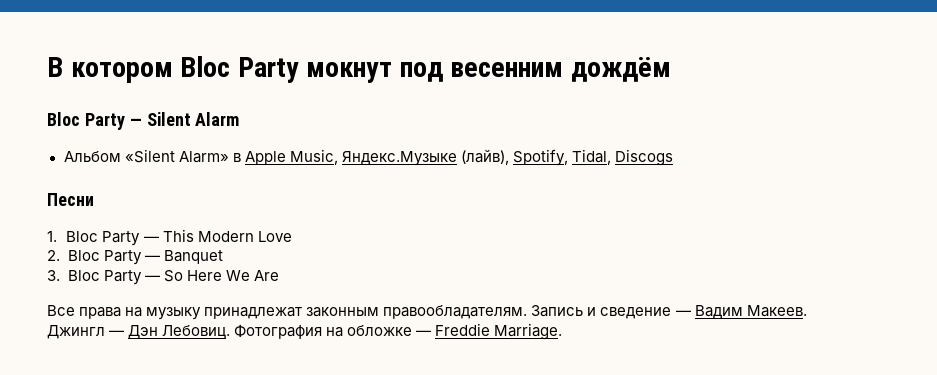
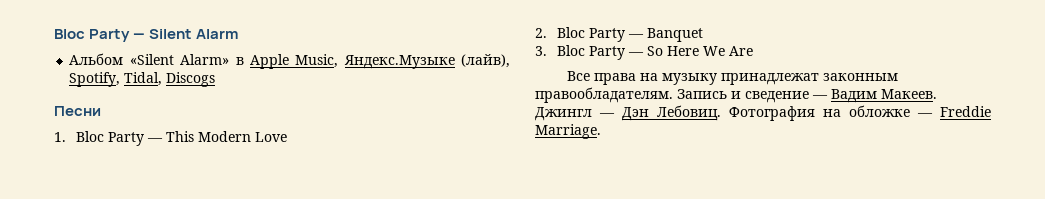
[47,56,671,83] В котором Bloc Party мокнут под весенним дождём // -> (54, 34) none

